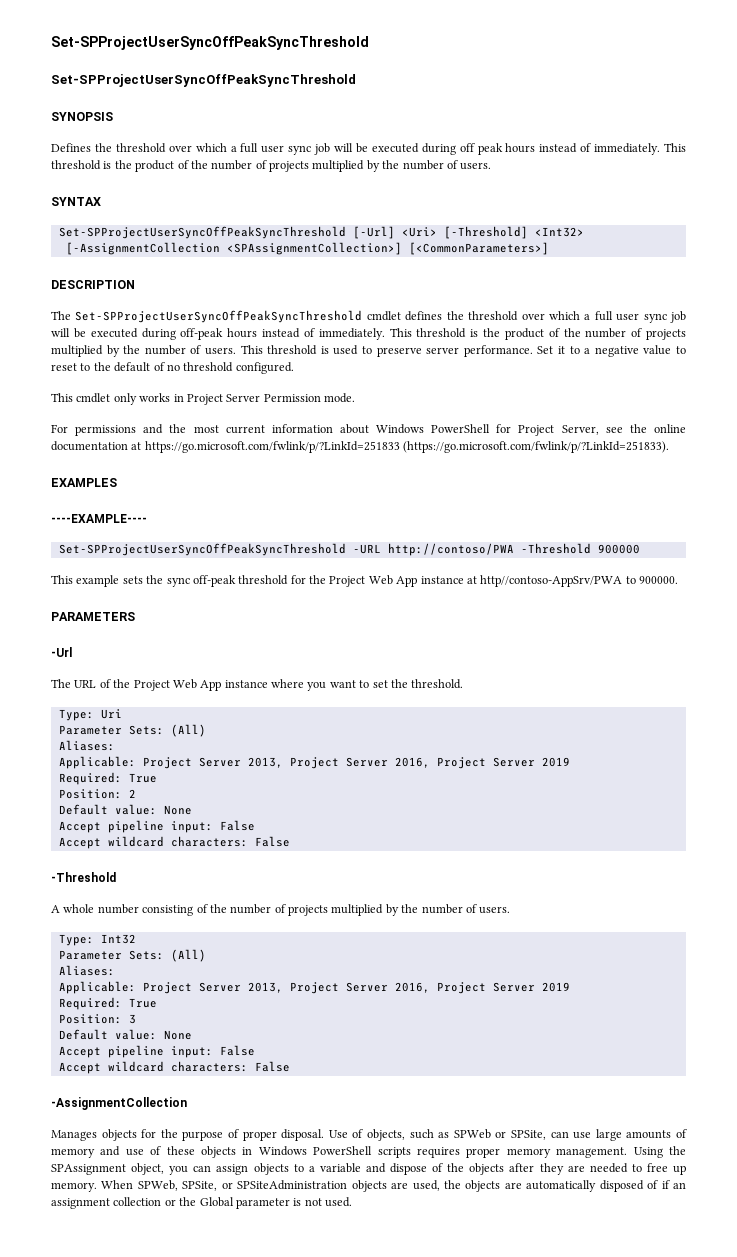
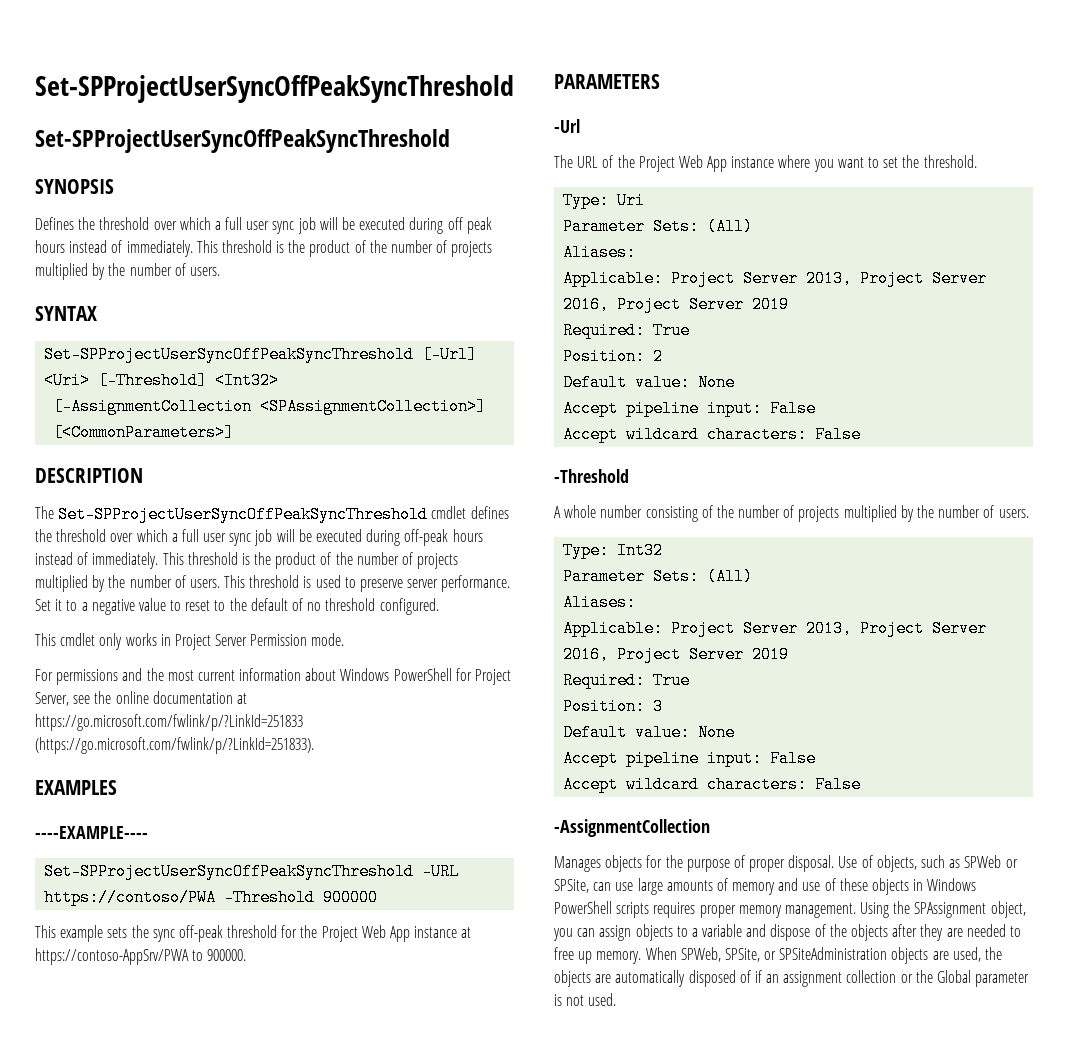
[387,543,514,556] http://contoso/PWA -> [44,889,217,906] https://contoso/PWA
[480,575,623,587] http//contoso-AppSrv/PWA -> [35,948,189,965] https://contoso-AppSrv/PWA

